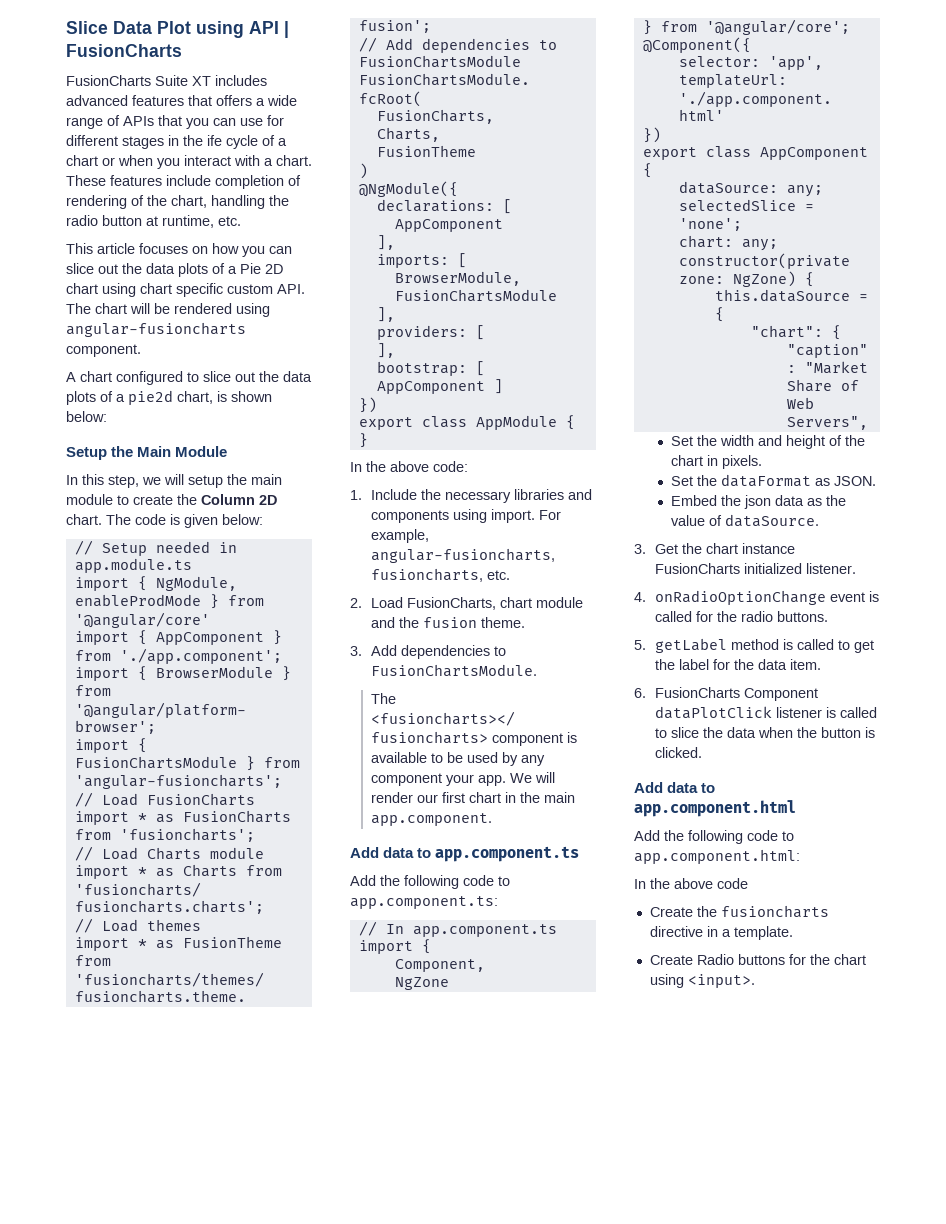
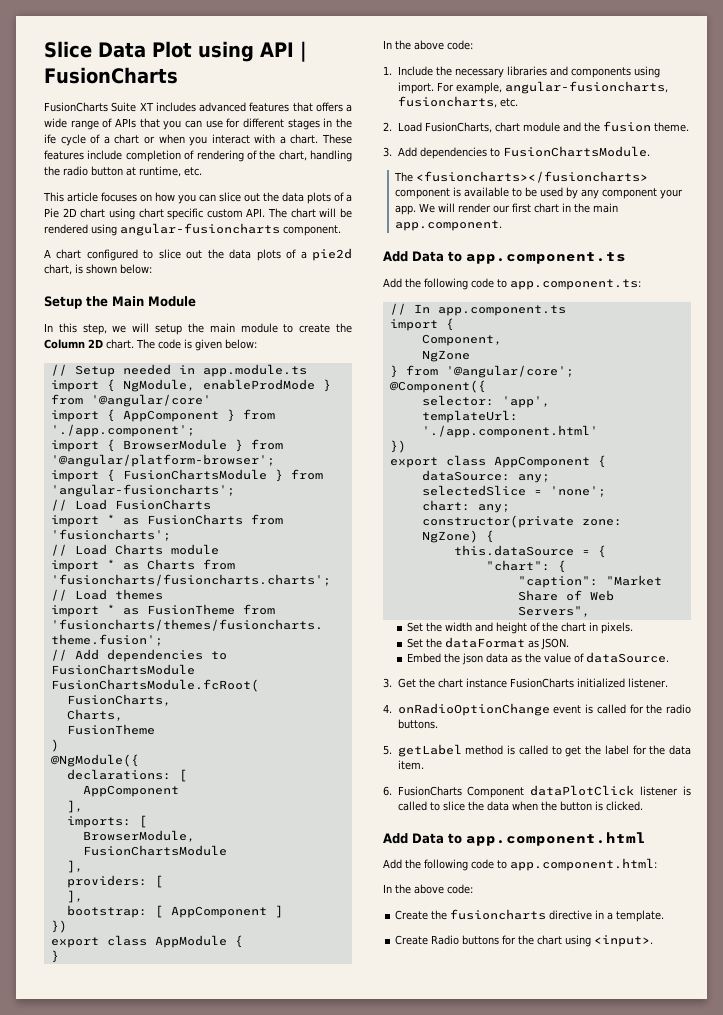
[383,847,415,858] data -> [412,251,444,262] Data
[667,782,699,793] data -> [412,833,444,844] Data
[717,878,748,889] code -> [447,884,473,894] code:

